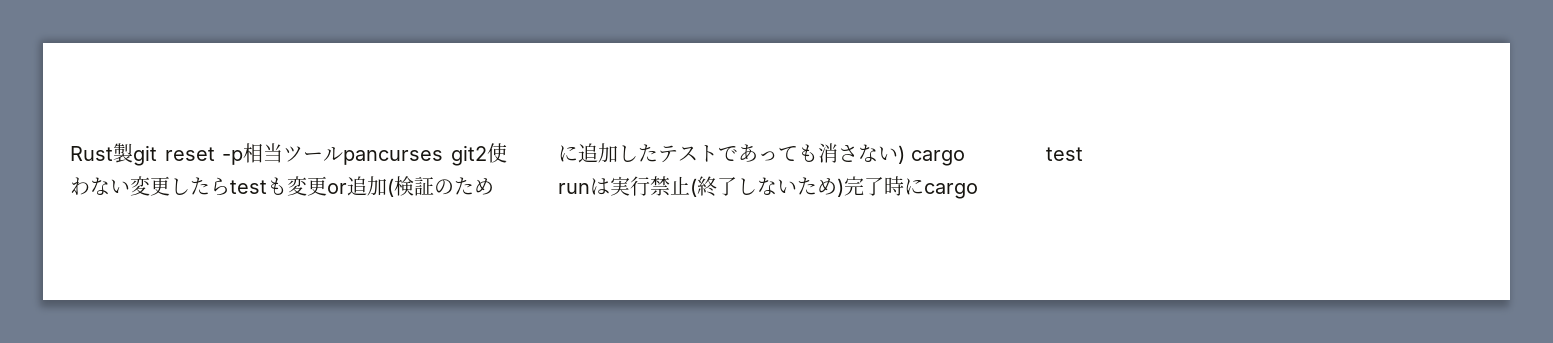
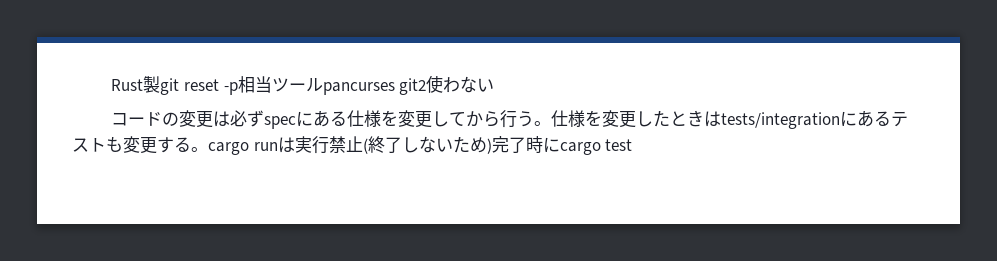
[130,176,494,197] [558,143,905,164] 変更したらtestも変更or追加(検証のために追加したテストであっても消さない) -> [111,110,909,129] [72,136,208,154] // コードの変更は必ずspecにある仕様を変更してから行う。仕様を変更したときはtests/integrationにあるテストも変更する。

